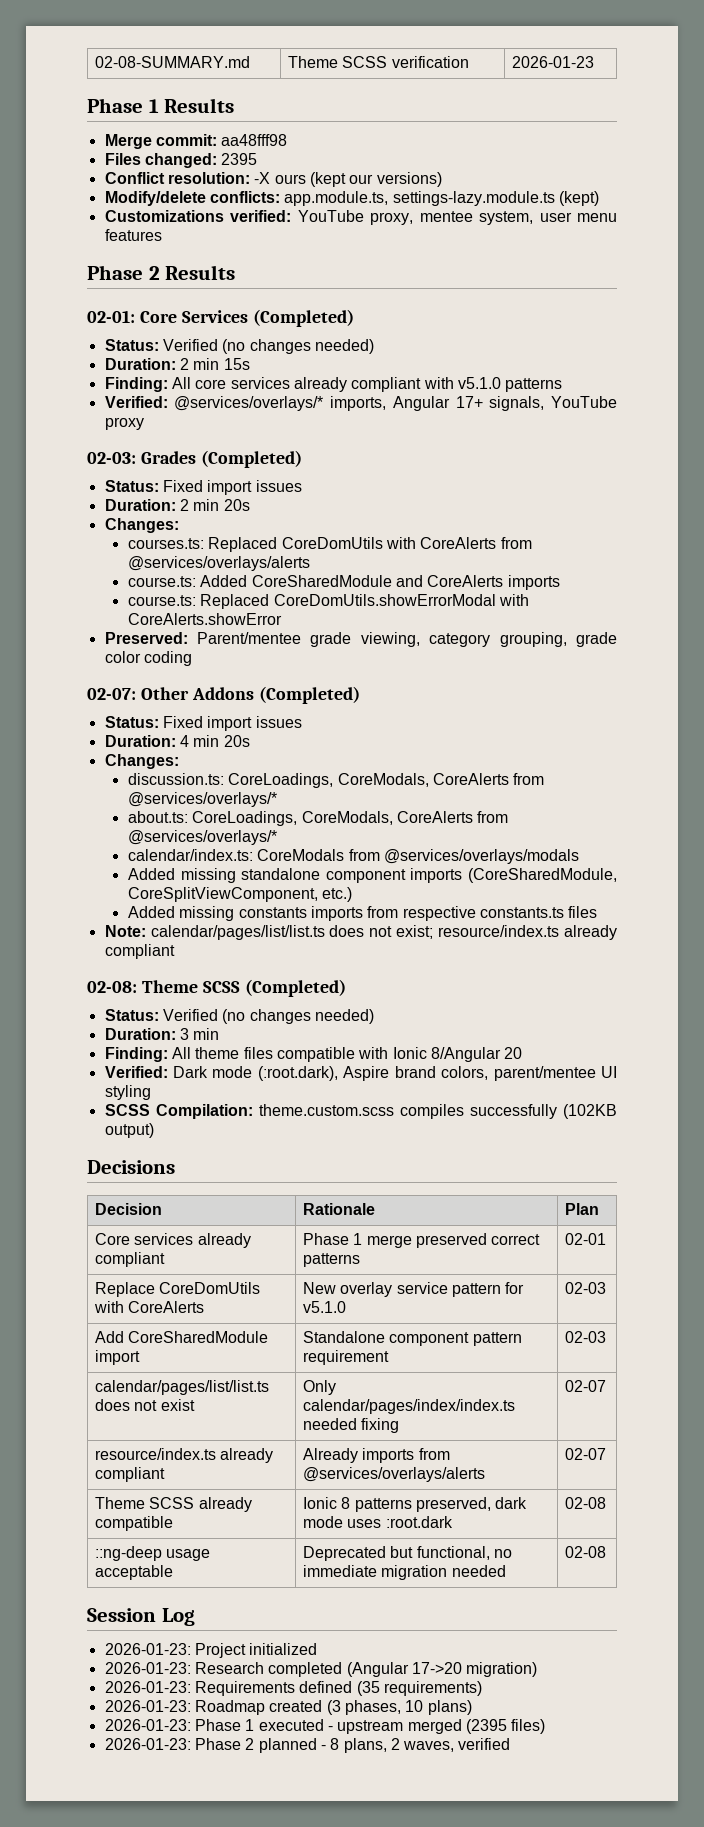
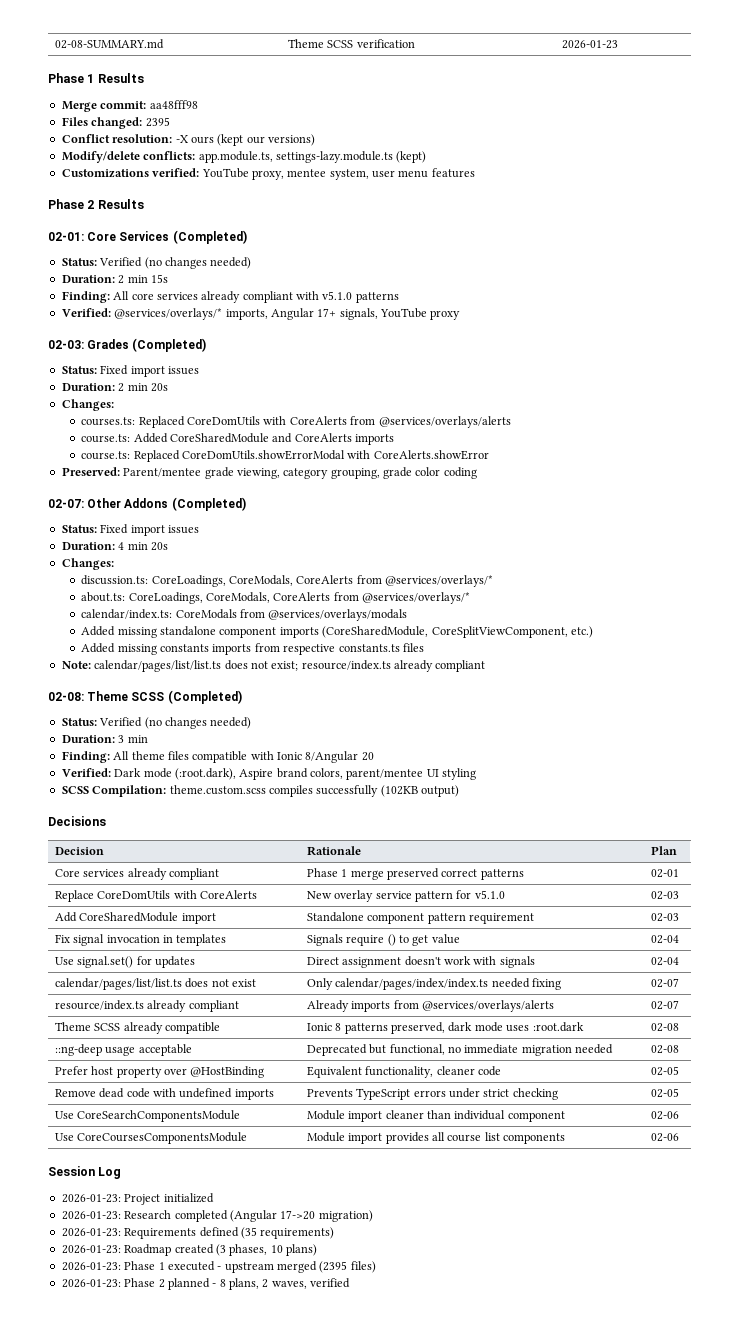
(607, 1337) none -> [54,934,227,946] [306,934,460,946] [650,935,679,944] [54,956,196,968] [306,956,535,968] [650,957,679,966] // Fix signal invocation in templates | Signals require () to get value | 02-04 // Use signal.set() for updates | Direct assignment doesn't work with signals | 02-04
(607, 1552) none -> [54,1066,265,1078] [306,1066,502,1078] [650,1066,679,1076] [54,1088,274,1100] [306,1088,558,1100] [650,1088,679,1098] [54,1110,241,1122] [306,1110,565,1122] [650,1111,679,1120] [54,1132,248,1144] [306,1132,566,1144] [650,1133,679,1142] // Prefer host property over @HostBinding | Equivalent functionality, cleaner code | 02-05 // Remove dead code with undefined imports | Prevents TypeScript errors under strict checking | 02-05 // Use CoreSearchComponentsModule | Module import cleaner than individual component | 02-06 // Use CoreCoursesComponentsModule | Module import provides all course list components | 02-06

